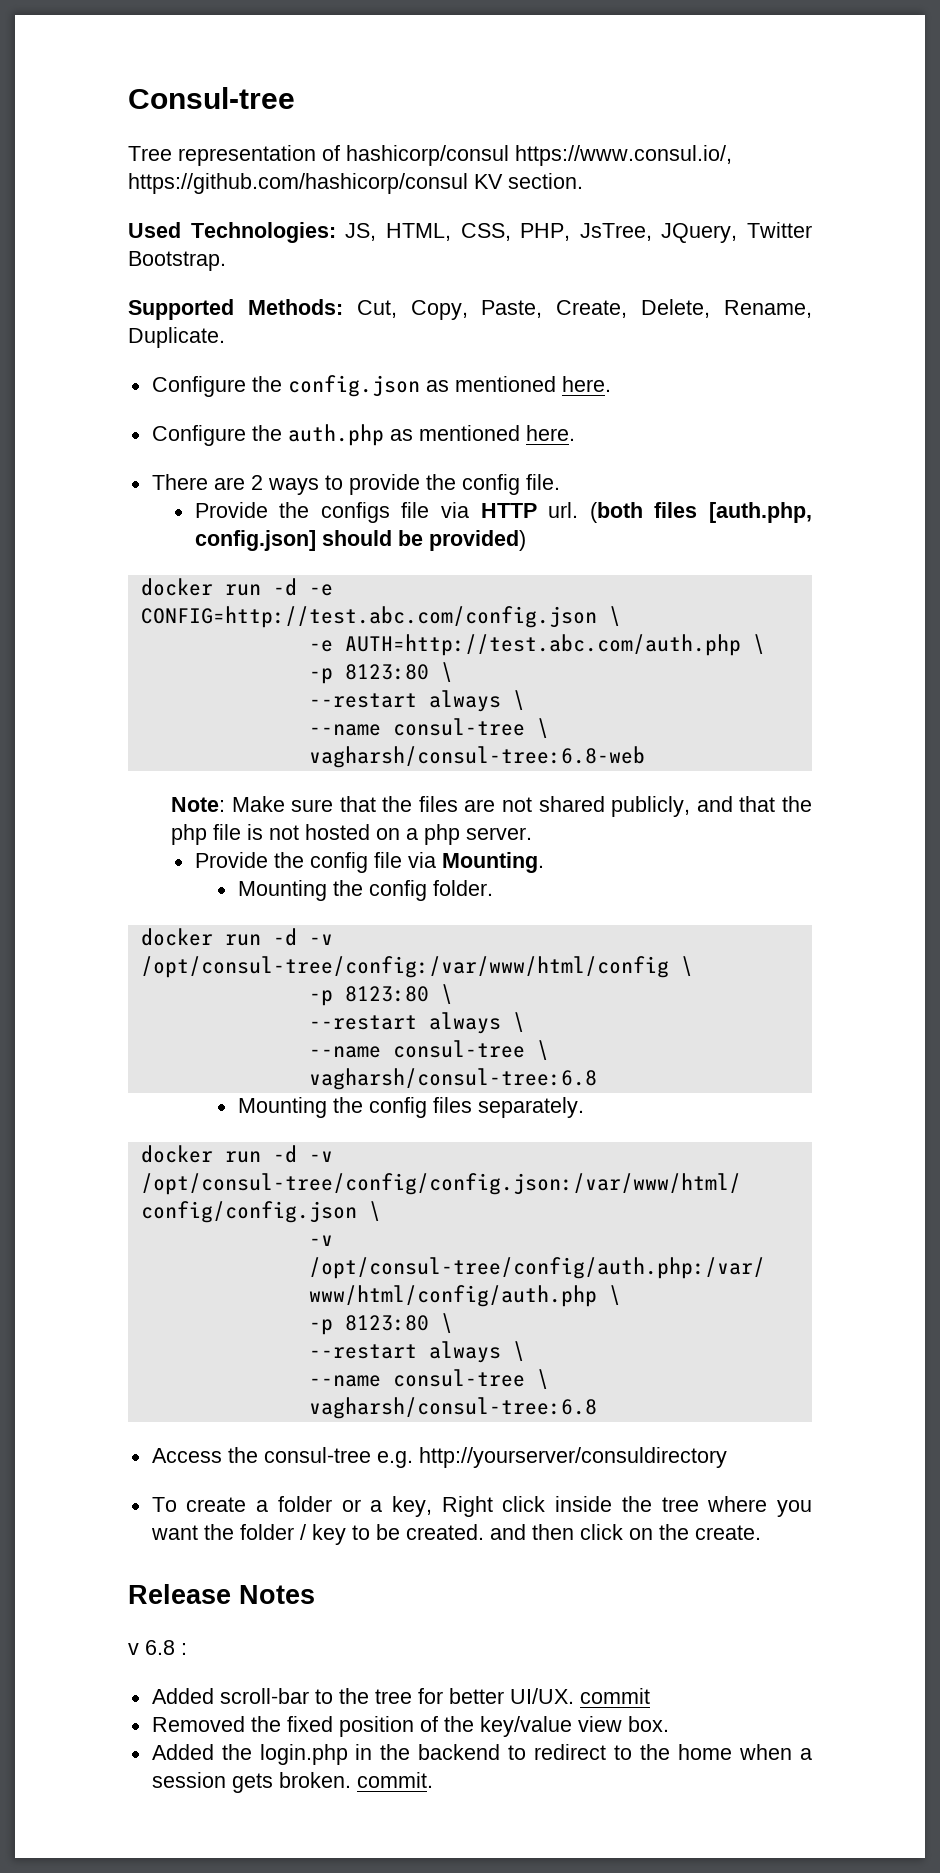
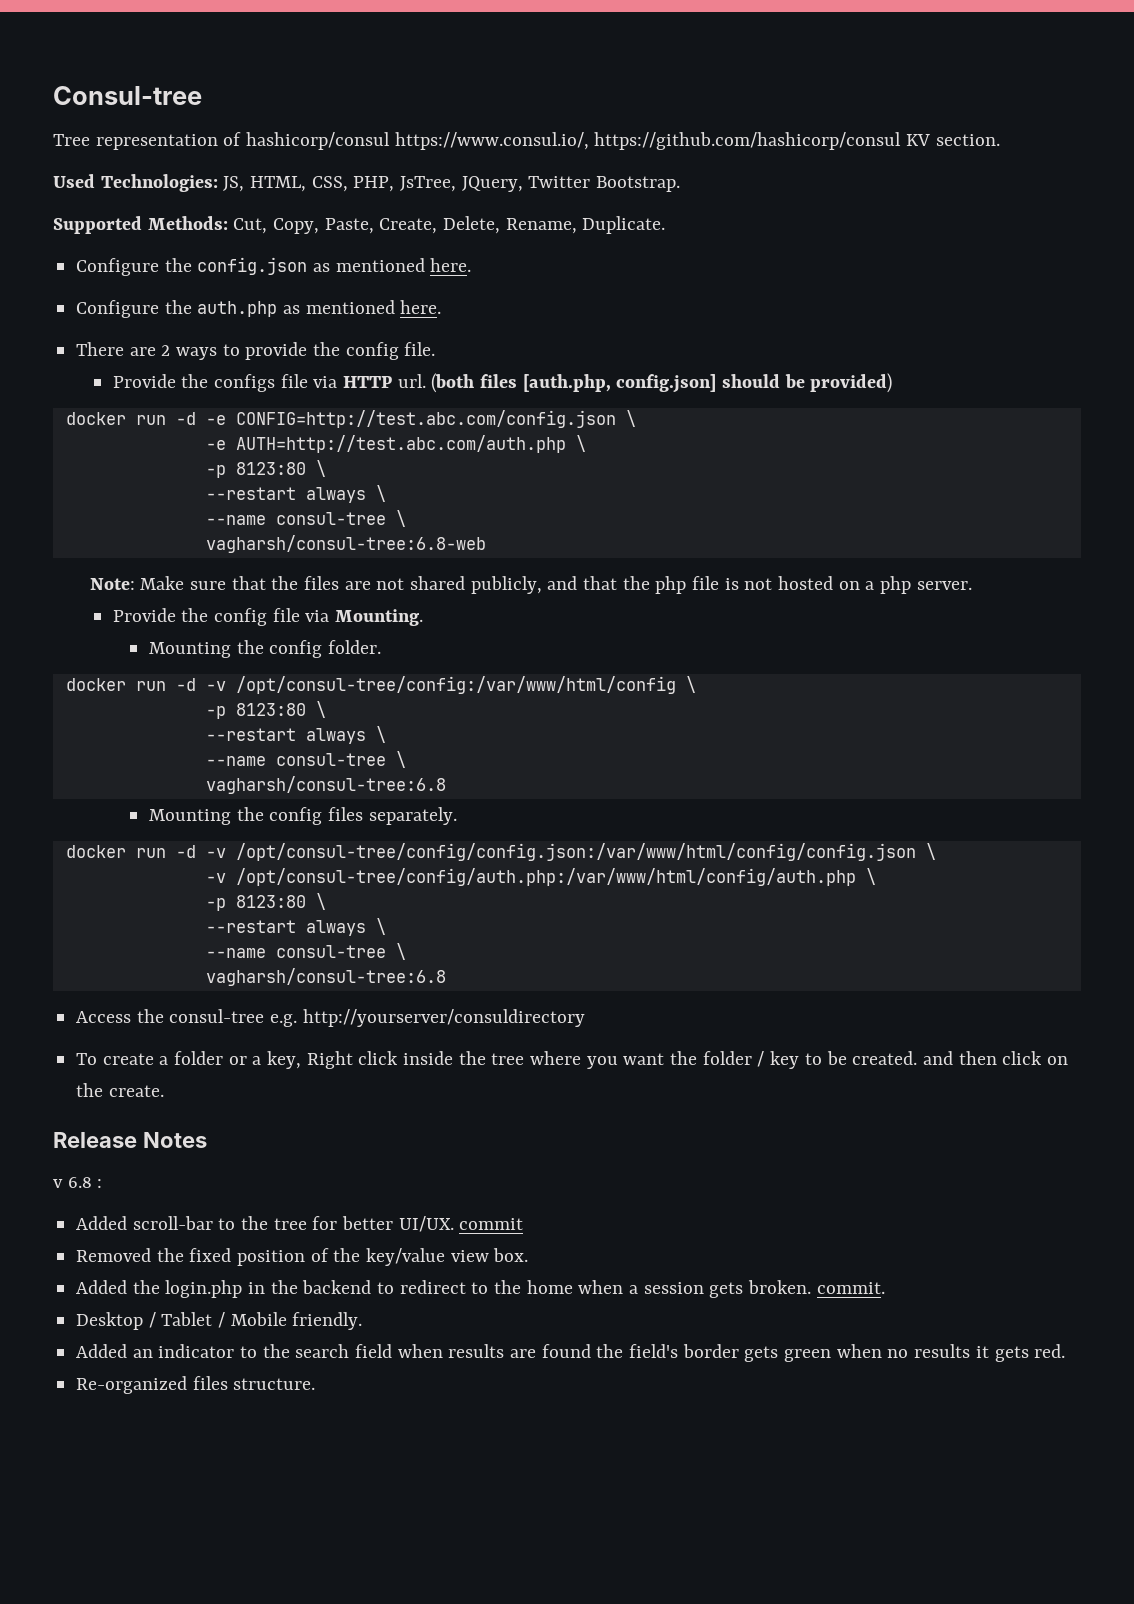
(433, 1780) none -> [76,1312,363,1330] [76,1344,1066,1362] [76,1376,316,1394] // Desktop / Tablet / Mobile friendly. // Added an indicator to the search field when results are found the field's border gets green when no results it gets red. // Re-organized files structure.

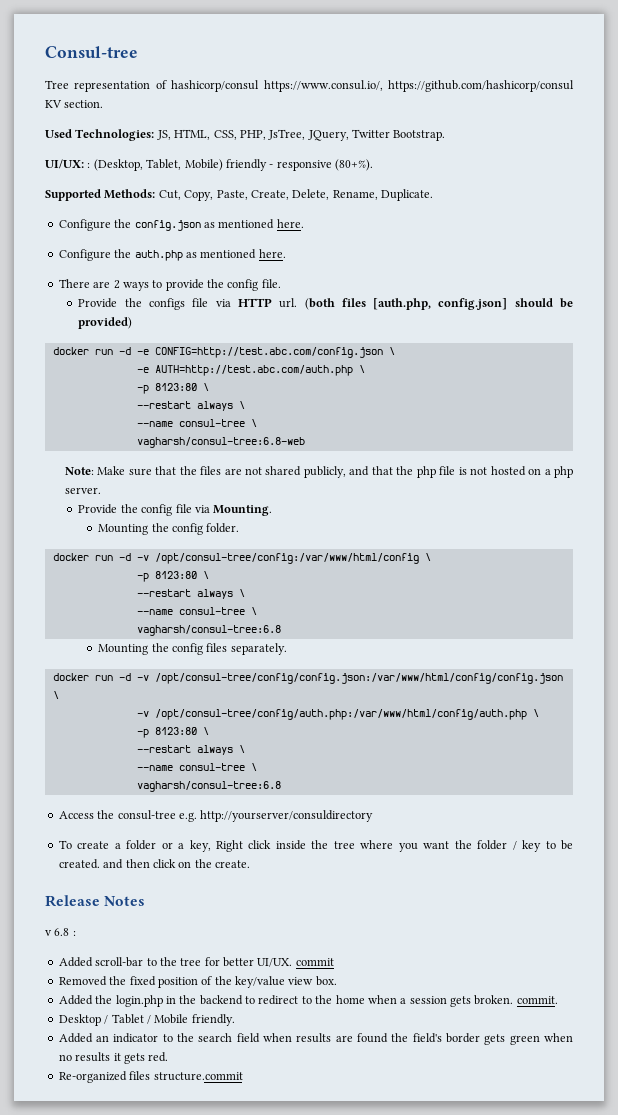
(681, 184) none -> [45,159,373,171] // UI/UX: : (Desktop, Tablet, Mobile) friendly - responsive (80+%).
[233,1378,316,1390] structure. -> [153,1072,243,1081] structure.commit

